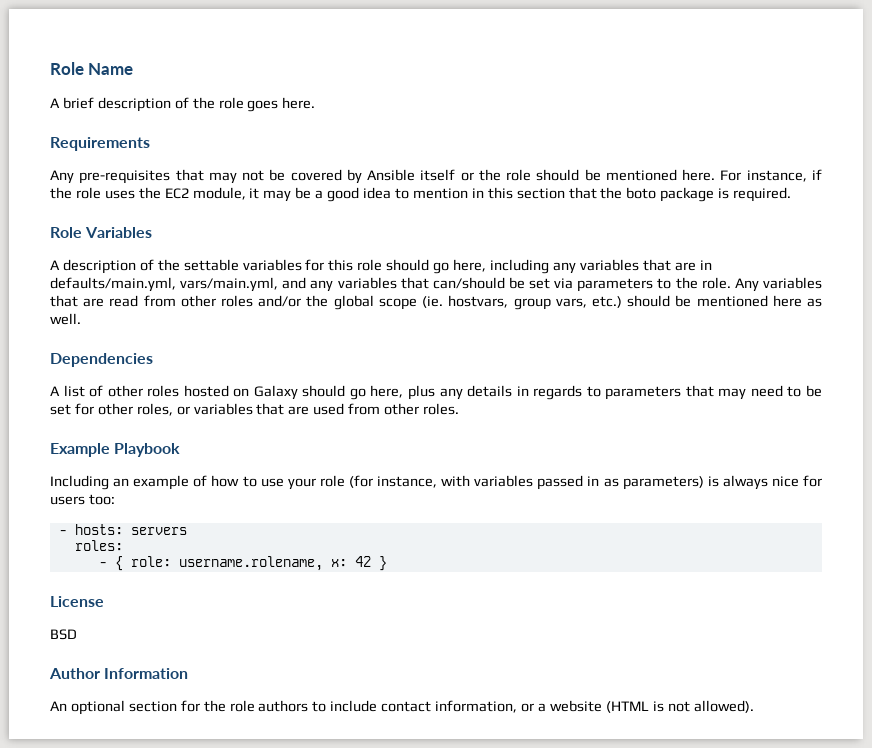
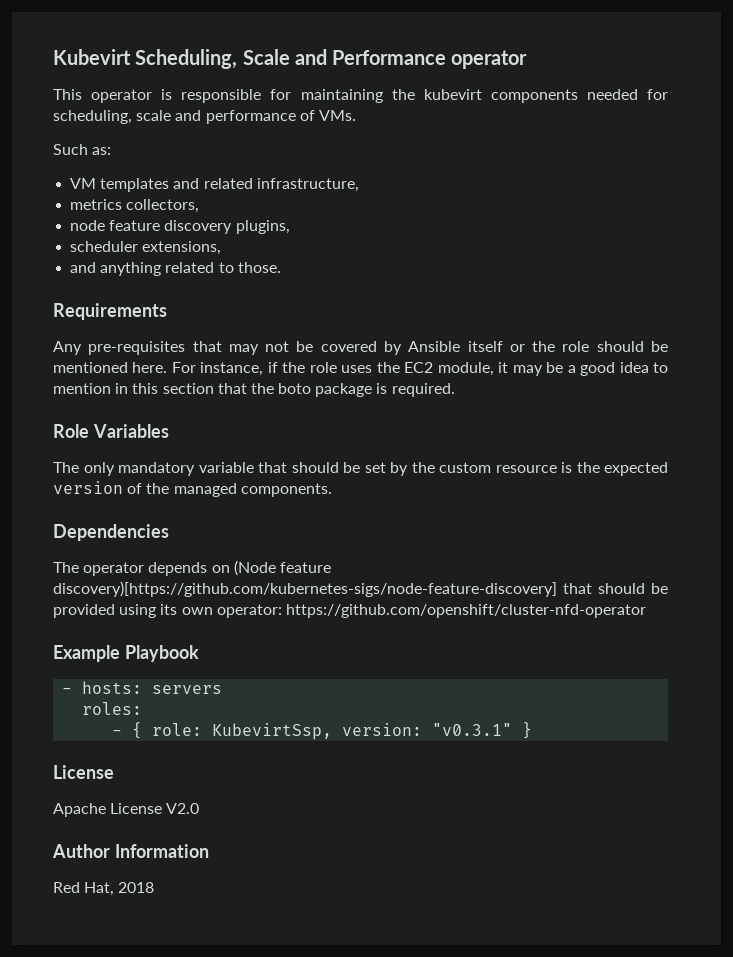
[50,62,134,75] [50,97,316,112] Role Name // A brief description of the role goes here. -> [53,49,528,69] [53,89,669,103] [53,110,356,124] [53,144,112,155] [70,178,359,192] [70,199,200,213] [70,220,290,234] [70,241,222,255] [70,262,281,276] Kubevirt Scheduling, Scale and Performance operator // This operator is responsible for maintaining the kubevirt components needed for scheduling, scale and performance of VMs. // Such as: // VM templates and related infrastructure, // metrics collectors, // node feature discovery plugins, // scheduler extensions, // and anything related to those.
[50,259,712,274] [50,277,822,292] [50,295,822,310] [50,313,81,325] [50,353,153,367] [50,385,822,400] [50,403,460,416] [50,443,181,457] [50,475,823,490] [50,494,115,505] A description of the settable variables for this role should go here, including any variables that are in defaults/main.yml, vars/main.yml, and any variables that can/should be set via parameters to the role. Any variables that are read from other roles and/or the global scope (ie. hostvars, group vars, etc.) should be mentioned here as well. // Dependencies // A list of other roles hosted on Galaxy should go here, plus any details in regards to parameters that may need to be set for other roles, or variables that are used from other roles. // Example Playbook // Including an example of how to use your role (for instance, with variables passed in as parameters) is always nice for users too: -> [53,462,668,476] [53,481,332,497] [53,524,169,541] [53,560,331,576] [53,581,668,597] [53,604,646,618] [53,645,199,662] The only mandatory variable that should be set by the custom resource is the expected version of the managed components. // Dependencies // The operator depends on (Node feature discovery)[https://github.com/kubernetes-sigs/node-feature-discovery] that should be provided using its own operator: https://github.com/openshift/cluster-nfd-operator // Example Playbook
[178,556,371,571] username.rolename, x: 42 -> [212,723,513,740] KubevirtSsp, version: "v0.3.1"
[50,629,77,640] BSD -> [53,803,200,817] Apache License V2.0
[50,700,754,715] An optional section for the role authors to include contact information, or a website (HTML is not allowed). -> [53,882,155,896] Red Hat, 2018

